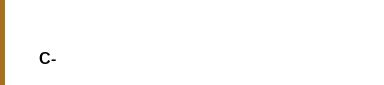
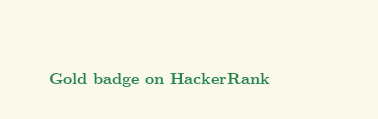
[39,52,56,64] C- -> [49,73,270,87] Gold badge on HackerRank

